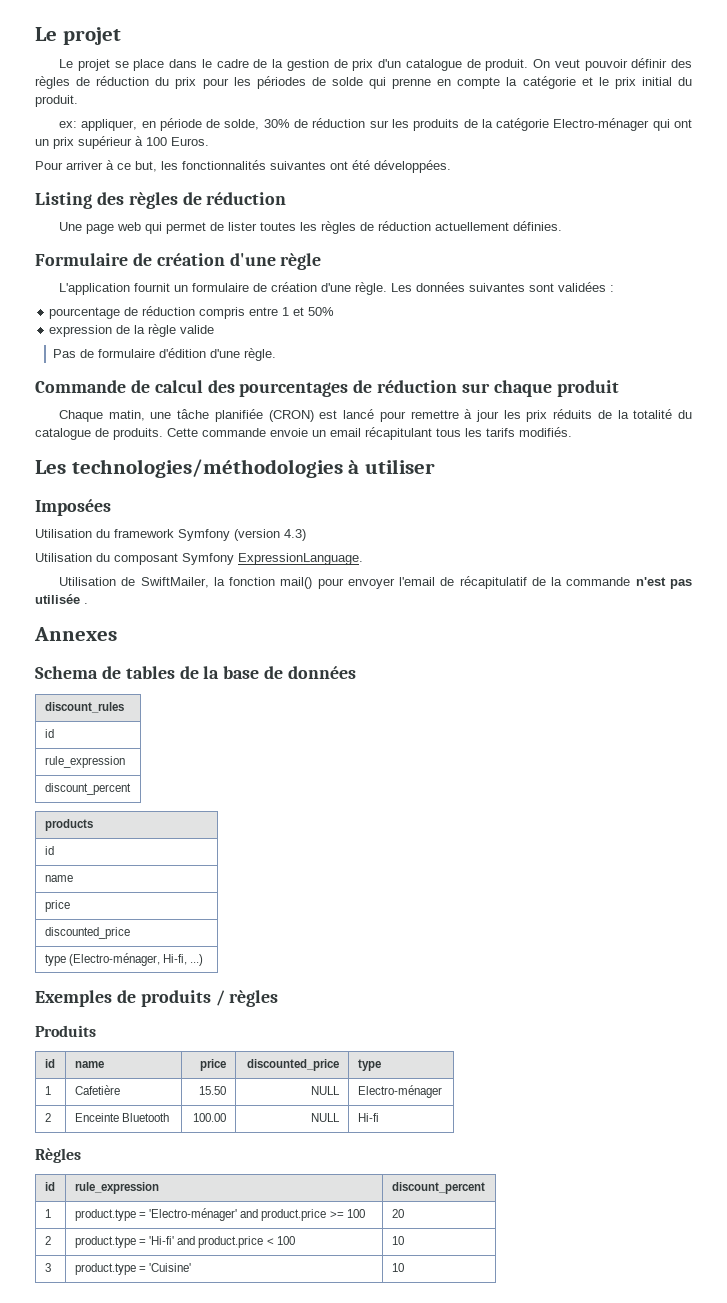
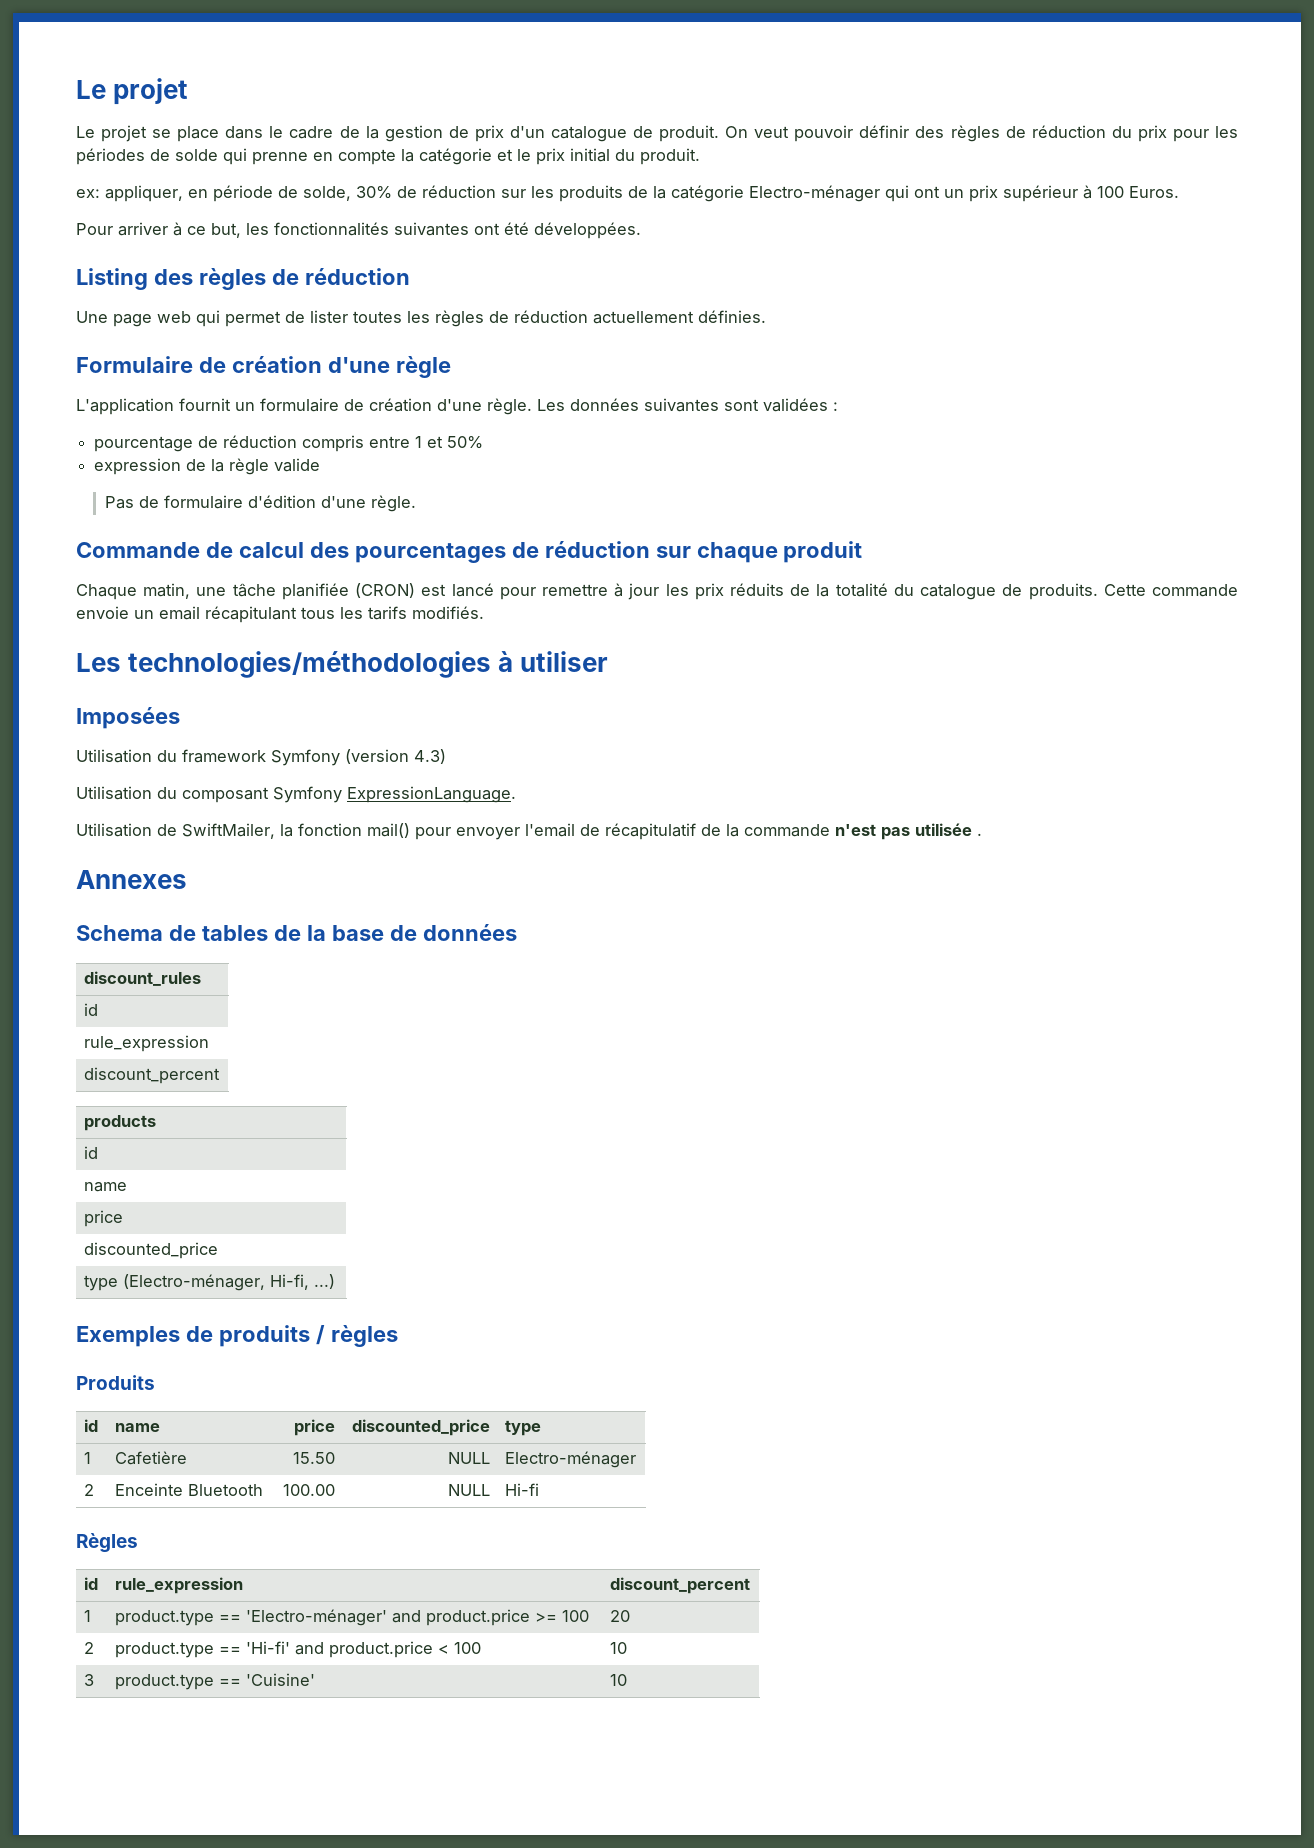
[139,1212,147,1218] = -> [219,1615,242,1622] ==
[139,1239,147,1245] = -> [219,1647,242,1654] ==
[139,1266,147,1272] = -> [219,1679,242,1686] ==

